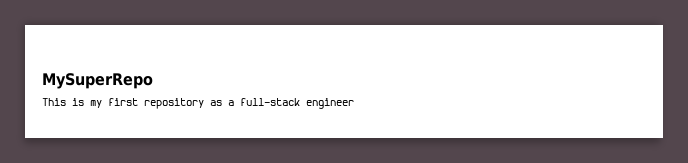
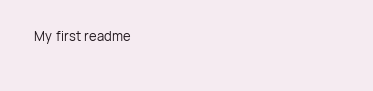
[42,73,153,89] [42,98,354,109] MySuperRepo // This is my first repository as a full-stack engineer -> [34,31,132,44] My first readme

